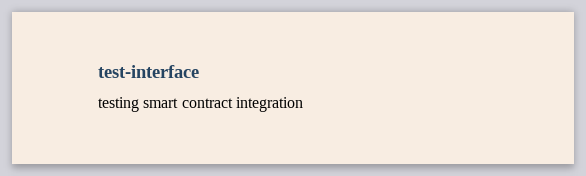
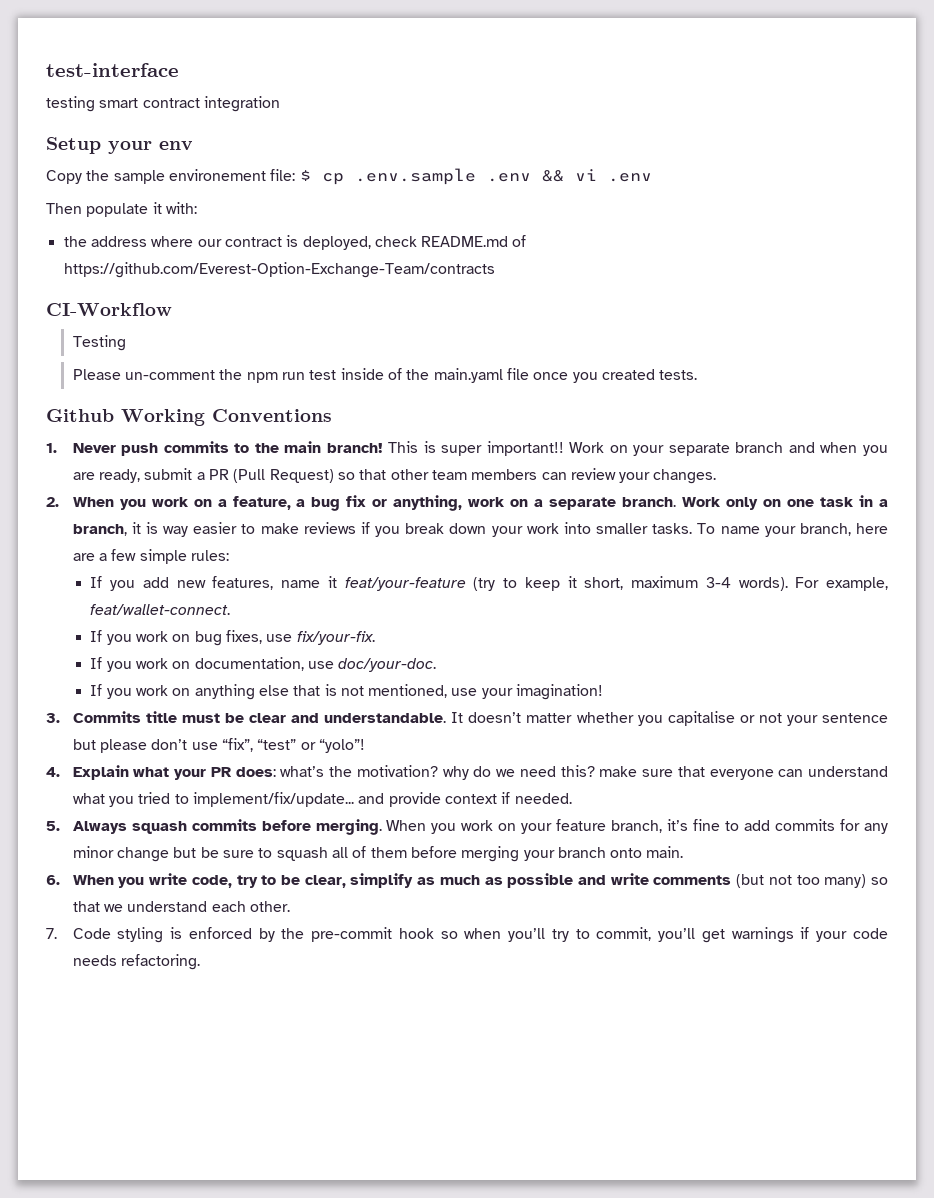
(303, 104) none -> [46,137,193,154] [46,168,652,185] [46,202,197,217] [63,235,527,250] [63,262,495,278] [46,303,172,316] [72,335,126,351] [72,368,698,383] [46,409,332,426] [46,441,889,456] [72,468,717,484] [46,495,888,511] [72,522,889,537] [72,549,229,564] [90,576,888,591] [90,604,231,615] [90,630,375,646] [90,657,437,672] [90,684,604,700] [46,711,888,726] [72,738,365,753] [46,765,888,780] [72,792,572,807] [46,819,889,835] [72,846,684,862] [46,873,889,888] [72,901,290,912] [46,927,889,943] [72,954,200,970] // Setup your env // Copy the sample environement file: $ cp .env.sample .env && vi .env // Then populate it with: // the address where our contract is deployed, check README.md of https://github.com/Everest-Option-Exchange-Team/contracts // CI-Workflow // Testing // Please un-comment the npm run test inside of the main.yaml file once you created tests. // Github Working Conventions // 1. Never push commits to the main branch! This is super important!! Work on your separate branch and when you are ready, submit a PR (Pull Request) so that other team members can review your changes. // 2. When you work on a feature, a bug fix or anything, work on a separate branch. Work only on one task in a branch, it is way easier to make reviews if you break down your work into smaller tasks. To name your branch, here are a few simple rules: // If you add new features, name it feat/your-feature (try to keep it short, maximum 3-4 words). For example, feat/wallet-connect. // If you work on bug fixes, use fix/your-fix. // If you work on documentation, use doc/your-doc. // If you work on anything else that is not mentioned, use your imagination! // 3. Commits title must be clear and understandable. It doesn’t matter whether you capitalise or not your sentence but please don’t use “fix”, “test” or “yolo”! // 4. Explain what your PR does: what’s the motivation? why do we need this? make sure that everyone can understand what you tried to implement/fix/update... and provide context if needed. // 5. Always squash commits before merging. When you work on your feature branch, it’s fine to add commits for any minor change but be sure to squash all of them before merging your branch onto main. // 6. When you write code, try to be clear, simplify as much as possible and write comments (but not too many) so that we understand each other. // 7. Code styling is enforced by the pre-commit hook so when you’ll try to commit, you’ll get warnings if your code needs refactoring.

